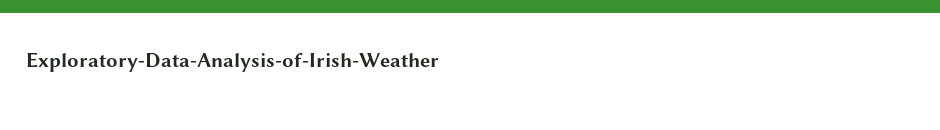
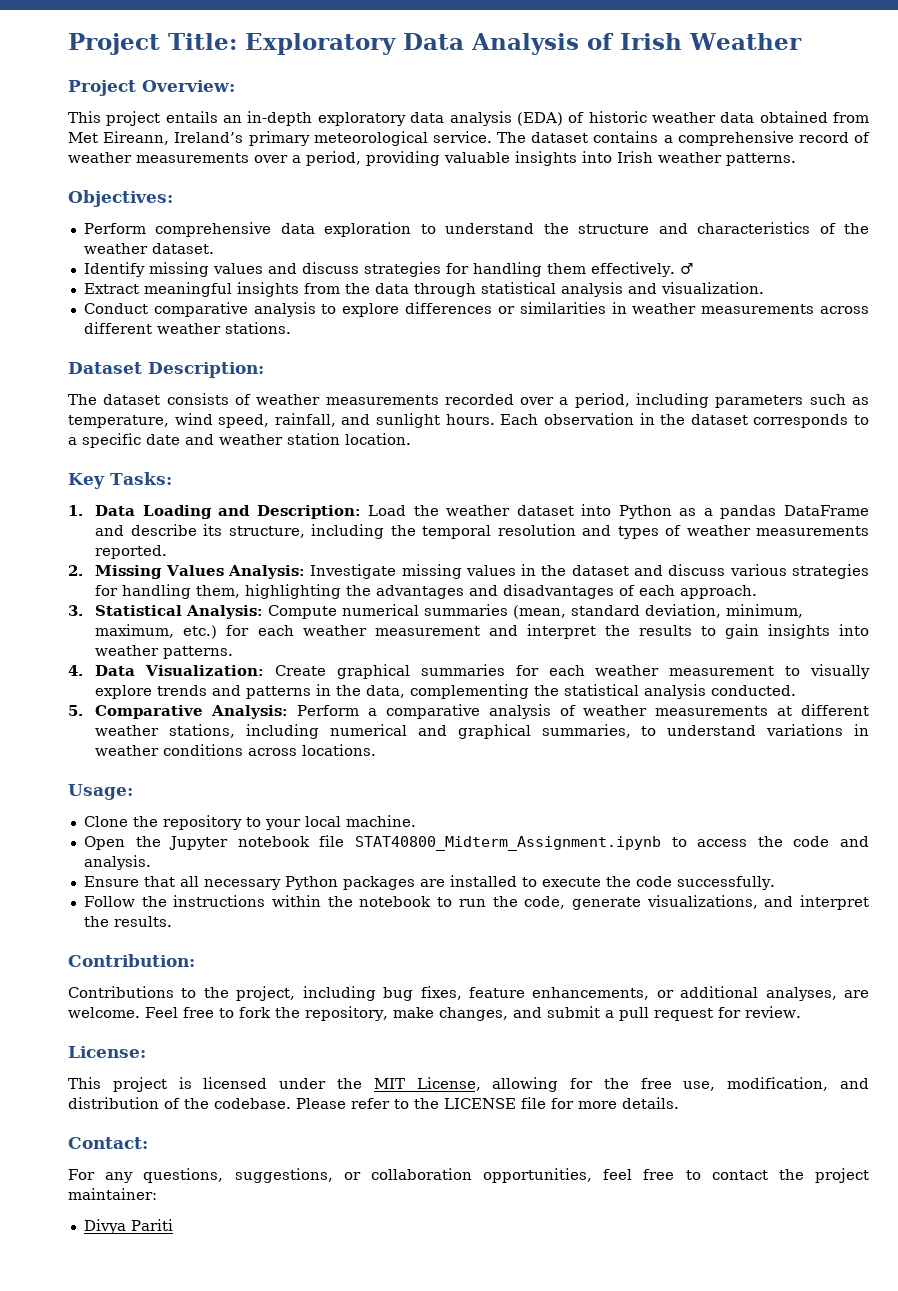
[26,52,439,72] Exploratory-Data-Analysis-of-Irish-Weather -> [68,33,802,55] [68,80,235,96] [68,111,870,126] [68,131,870,146] [68,151,796,166] [68,190,173,207] [83,222,869,237] [83,243,214,254] [83,262,693,277] [83,282,764,297] [83,302,870,317] [83,322,291,334] [68,362,264,378] [68,393,869,408] [68,413,870,428] [68,433,411,448] [68,472,172,489] [68,504,869,519] [95,524,869,539] [95,545,168,559] [68,564,869,579] [95,584,758,599] [68,604,804,619] [95,624,869,639] [95,645,234,659] [68,664,871,679] [95,684,797,699] [68,704,869,719] [95,724,870,739] [95,744,377,756] [68,784,133,800] [83,815,416,830] [83,835,869,851] [83,855,151,870] [83,875,775,890] [83,895,869,910] [83,916,172,927] [68,954,195,967] [68,986,869,1001] [68,1006,801,1021] [68,1046,146,1058] [68,1077,870,1092] [68,1097,679,1109] [68,1137,148,1149] [68,1168,869,1183] [68,1188,157,1200] [83,1219,173,1234] Project Title: Exploratory Data Analysis of Irish Weather // Project Overview: // This project entails an in-depth exploratory data analysis (EDA) of historic weather data obtained from Met Eireann, Ireland’s primary meteorological service. The dataset contains a comprehensive record of weather measurements over a period, providing valuable insights into Irish weather patterns. // Objectives: // Perform comprehensive data exploration to understand the structure and characteristics of the weather dataset. // Identify missing values and discuss strategies for handling them effectively. ♂ // Extract meaningful insights from the data through statistical analysis and visualization. // Conduct comparative analysis to explore differences or similarities in weather measurements across different weather stations. // Dataset Description: // The dataset consists of weather measurements recorded over a period, including parameters such as temperature, wind speed, rainfall, and sunlight hours. Each observation in the dataset corresponds to a specific date and weather station location. // Key Tasks: // 1. Data Loading and Description: Load the weather dataset into Python as a pandas DataFrame and describe its structure, including the temporal resolution and types of weather measurements reported. // 2. Missing Values Analysis: Investigate missing values in the dataset and discuss various strategies for handling them, highlighting the advantages and disadvantages of each approach. // 3. Statistical Analysis: Compute numerical summaries (mean, standard deviation, minimum, maximum, etc.) for each weather measurement and interpret the results to gain insights into weather patterns. // 4. Data Visualization: Create graphical summaries for each weather measurement to visually explore trends and patterns in the data, complementing the statistical analysis conducted. // 5. Comparative Analysis: Perform a comparative analysis of weather measurements at different weather stations, including numerical and graphical summaries, to understand variations in weather conditions across locations. // Usage: // Clone the repository to your local machine. // Open the Jupyter notebook file STAT40800_Midterm_Assignment.ipynb to access the code and analysis. // Ensure that all necessary Python packages are installed to execute the code successfully. // Follow the instructions within the notebook to run the code, generate visualizations, and interpret the results. // Contribution: // Contributions to the project, including bug fixes, feature enhancements, or additional analyses, are welcome. Feel free to fork the repository, make changes, and submit a pull request for review. // License: // This project is licensed under the MIT License, allowing for the free use, modification, and distribution of the codebase. Please refer to the LICENSE file for more details. // Contact: // For any questions, suggestions, or collaboration opportunities, feel free to contact the project maintainer: // Divya Pariti

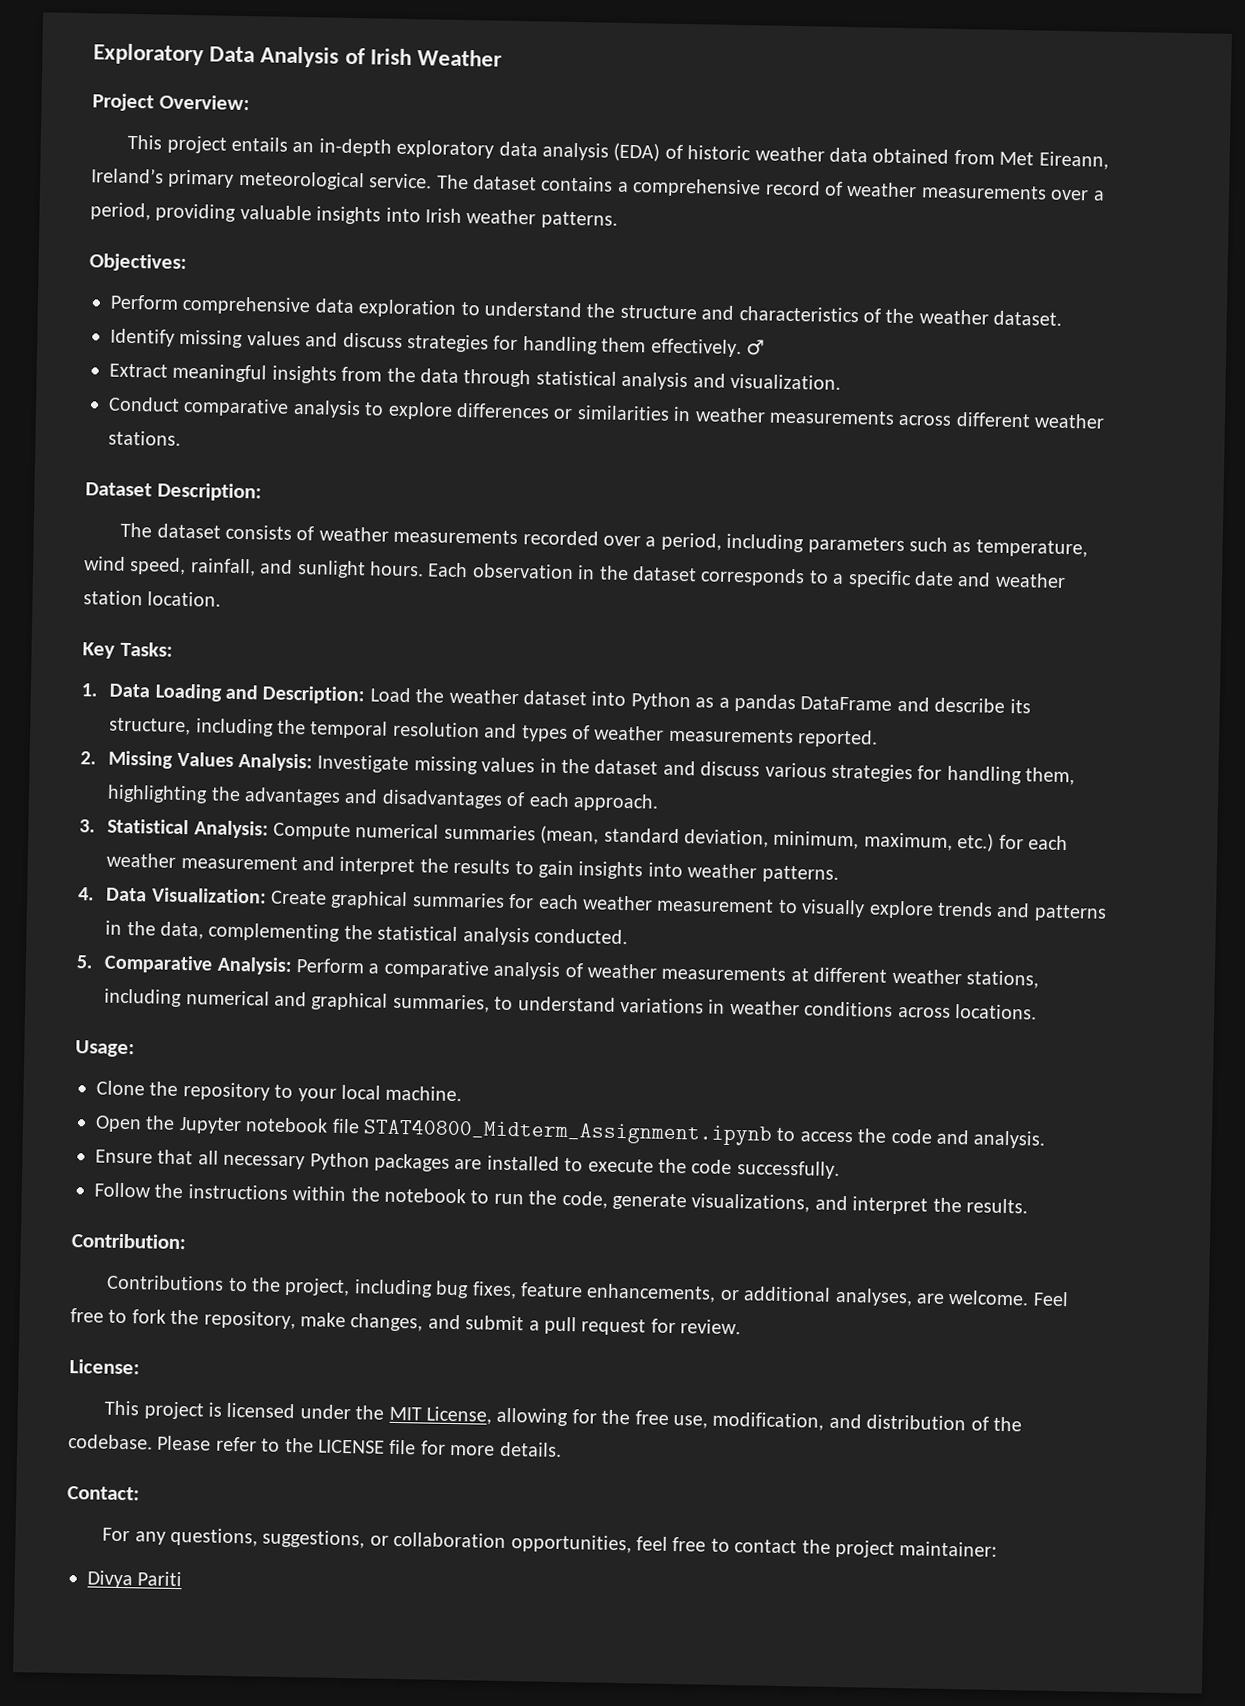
[68,33,237,55] Project Title: -> (93, 54) none

